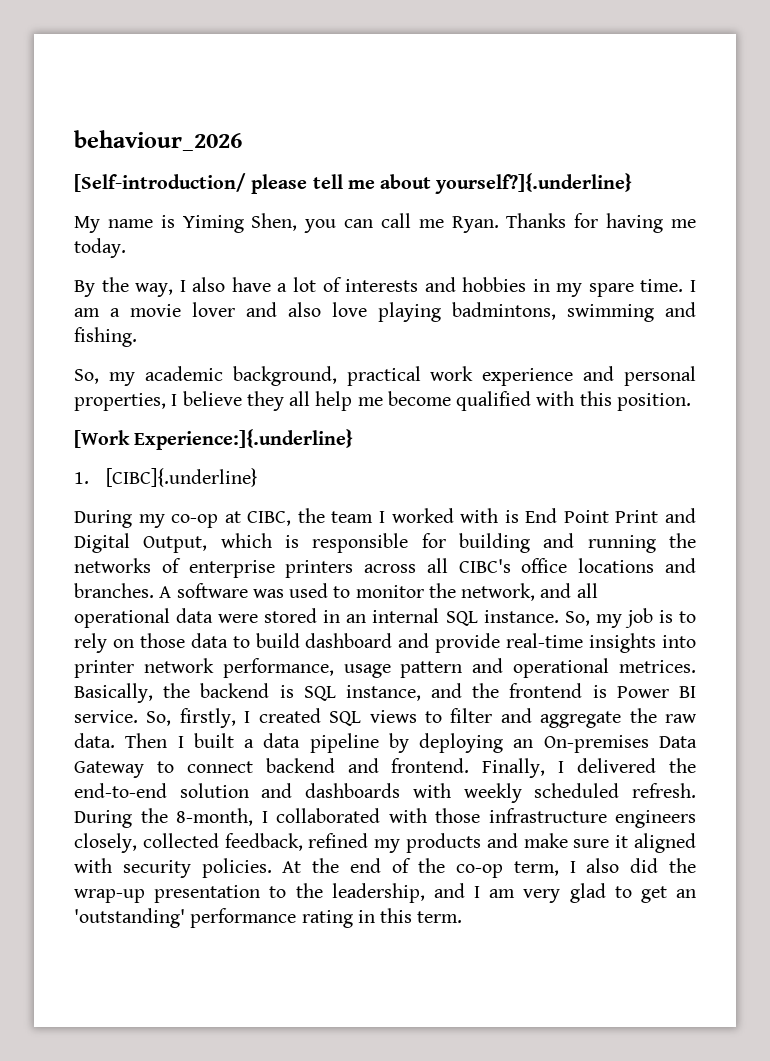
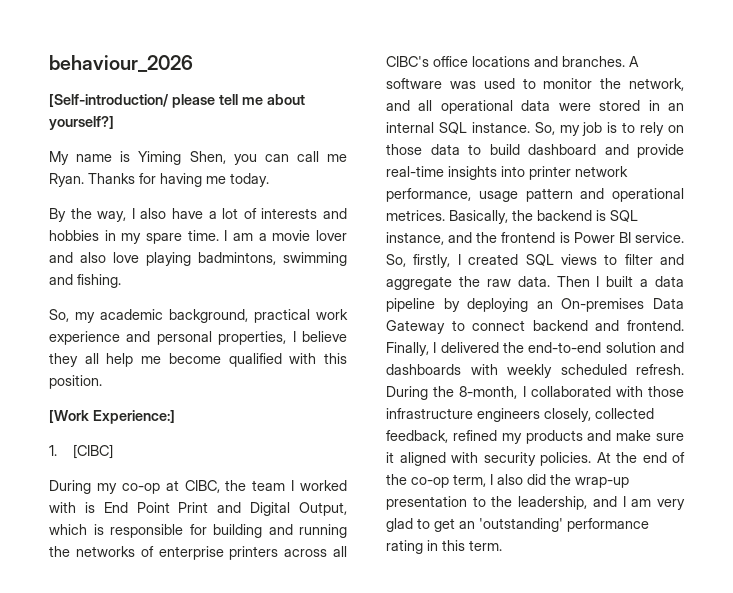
[435,173,633,194] yourself?]{.underline} -> [49,116,114,130] yourself?]
[134,429,354,450] Experience:]{.underline} -> [93,410,175,424] Experience:]
[106,468,259,487] [CIBC]{.underline} -> [73,444,114,459] [CIBC]

